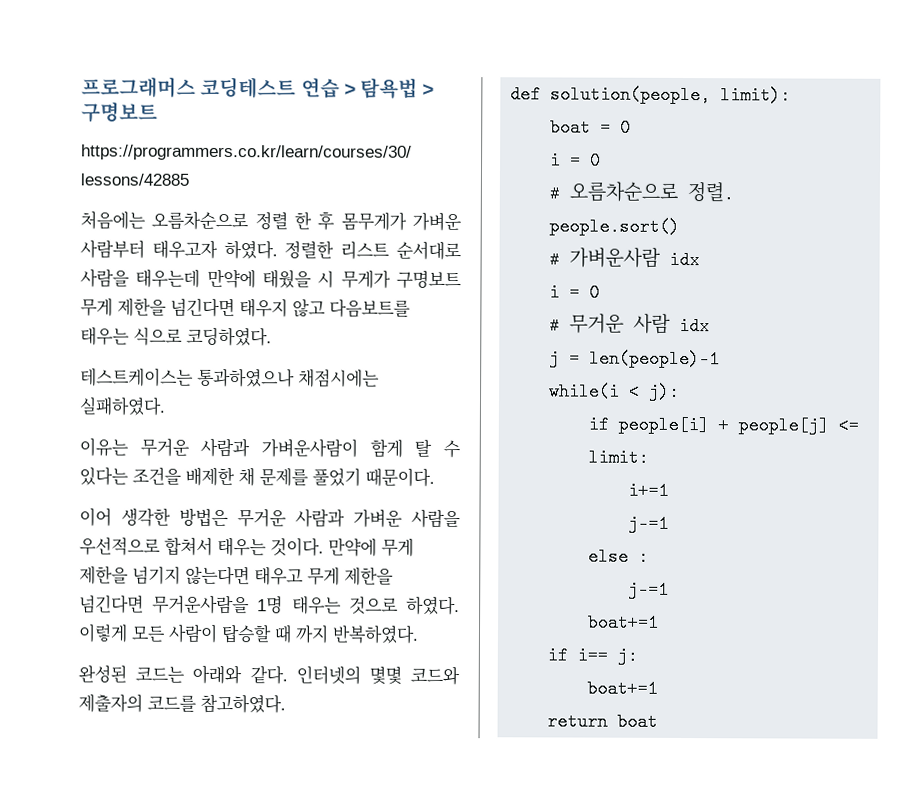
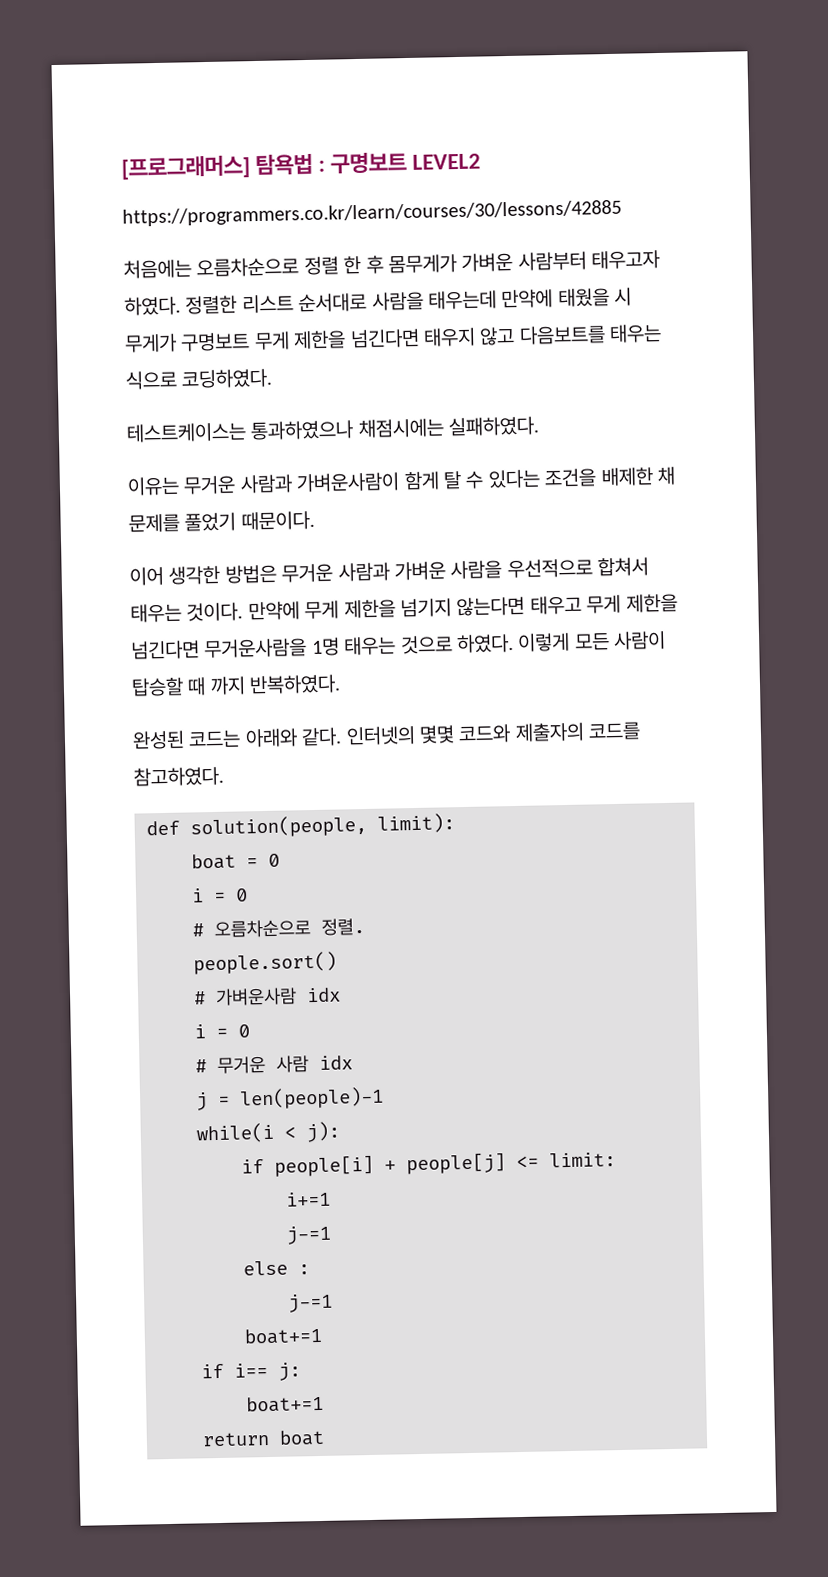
[81,76,435,99] [81,101,158,123] 프로그래머스 코딩테스트 연습 > 탐욕법 > 구명보트 -> [121,152,482,180] [프로그래머스] 탐욕법 : 구명보트 LEVEL2

